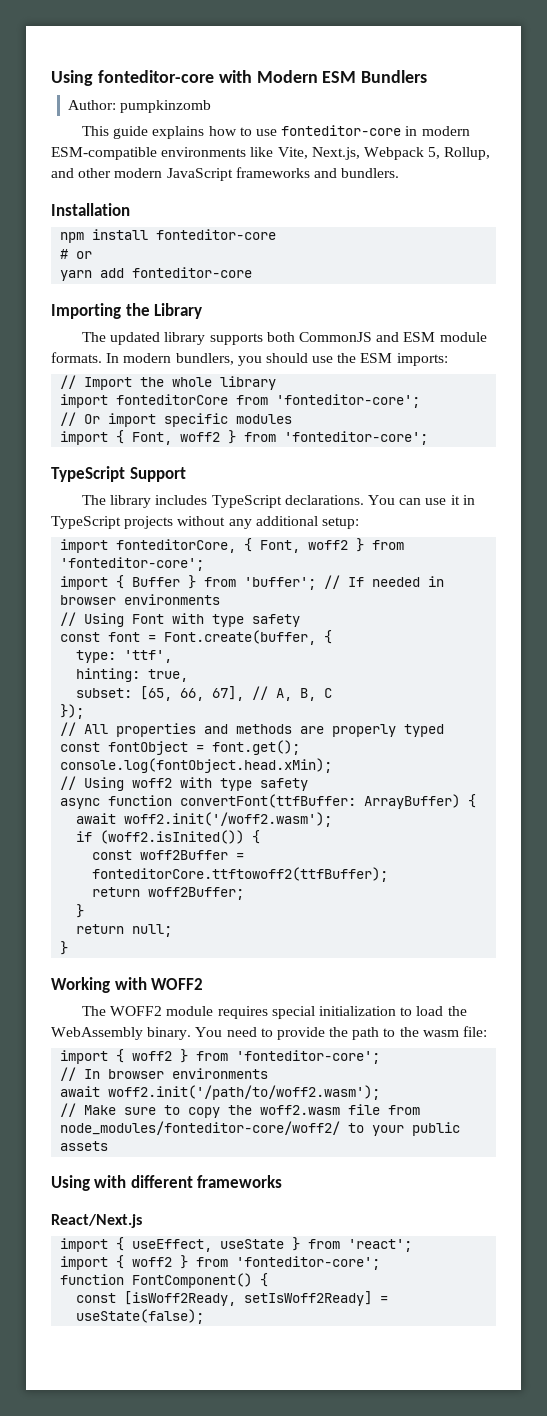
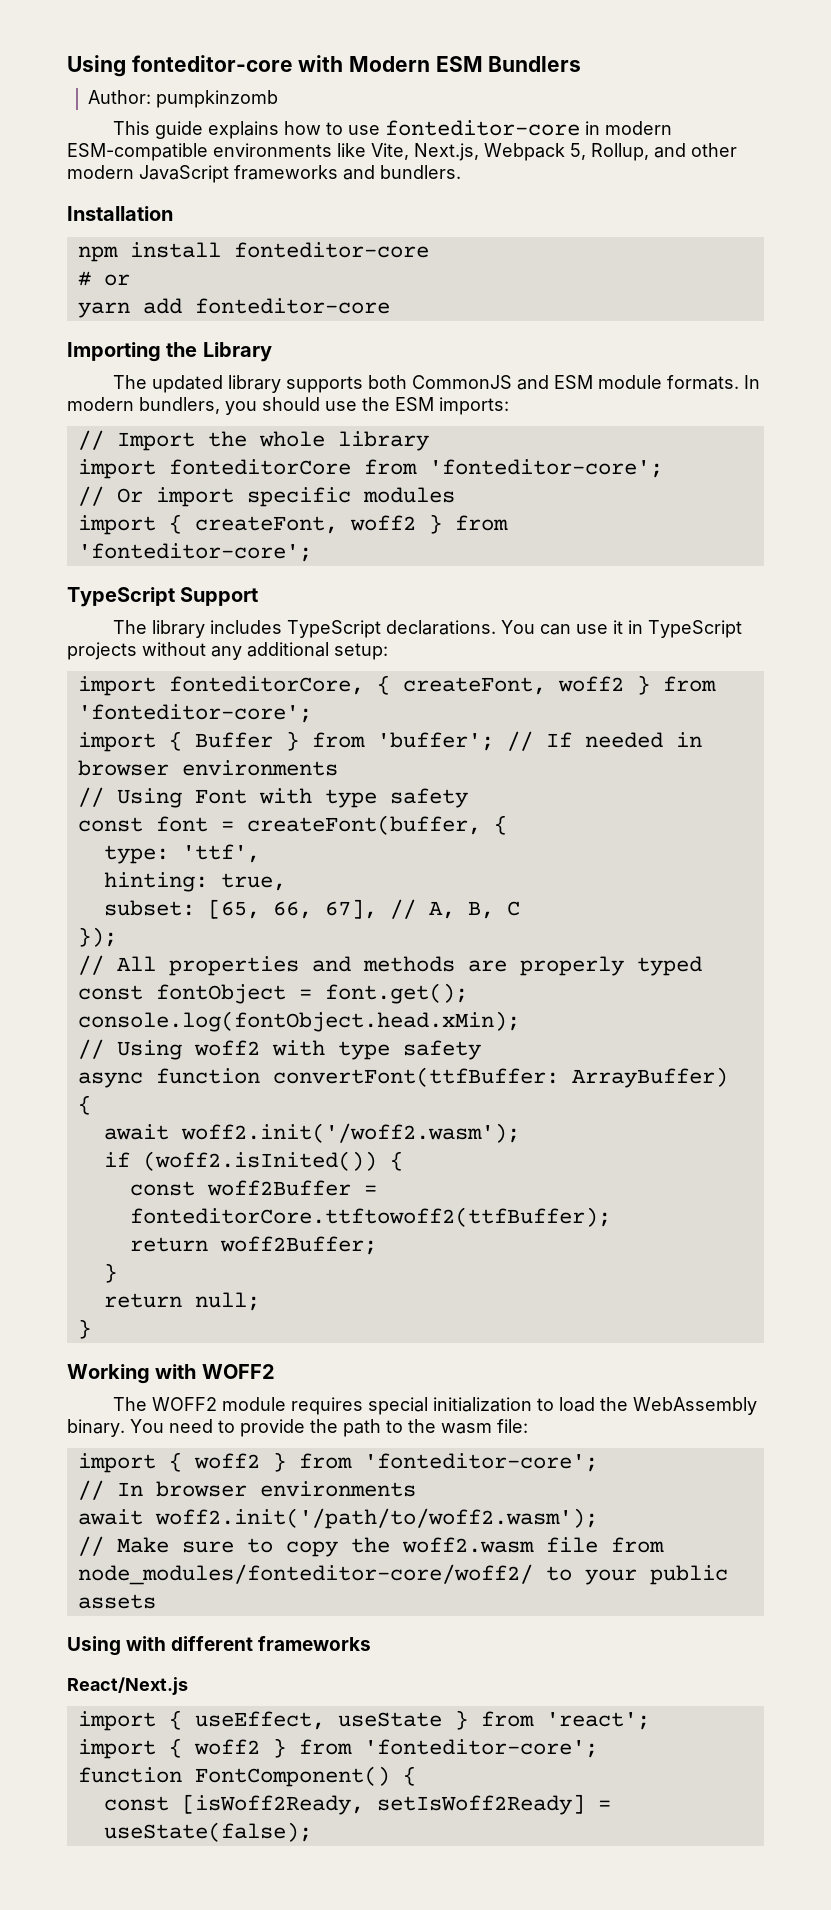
[132,432,173,445] Font, -> [194,516,338,534] createFont,
[260,540,301,553] Font, -> [402,677,546,695] createFont,
[164,630,317,645] Font.create(buffer, -> [246,815,481,835] createFont(buffer,

